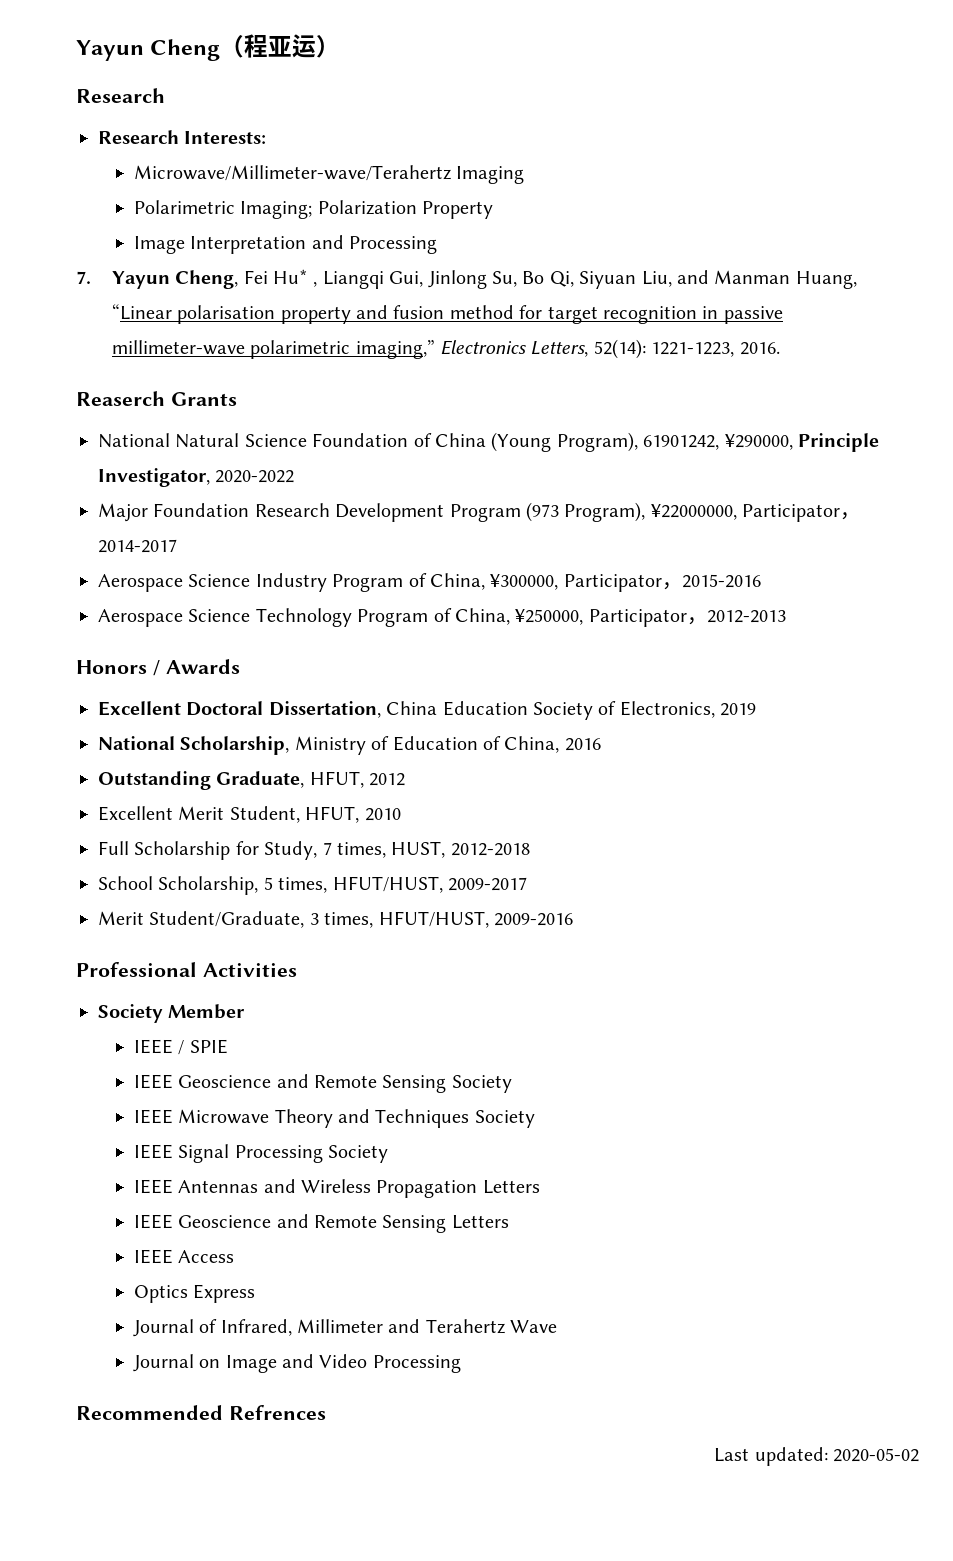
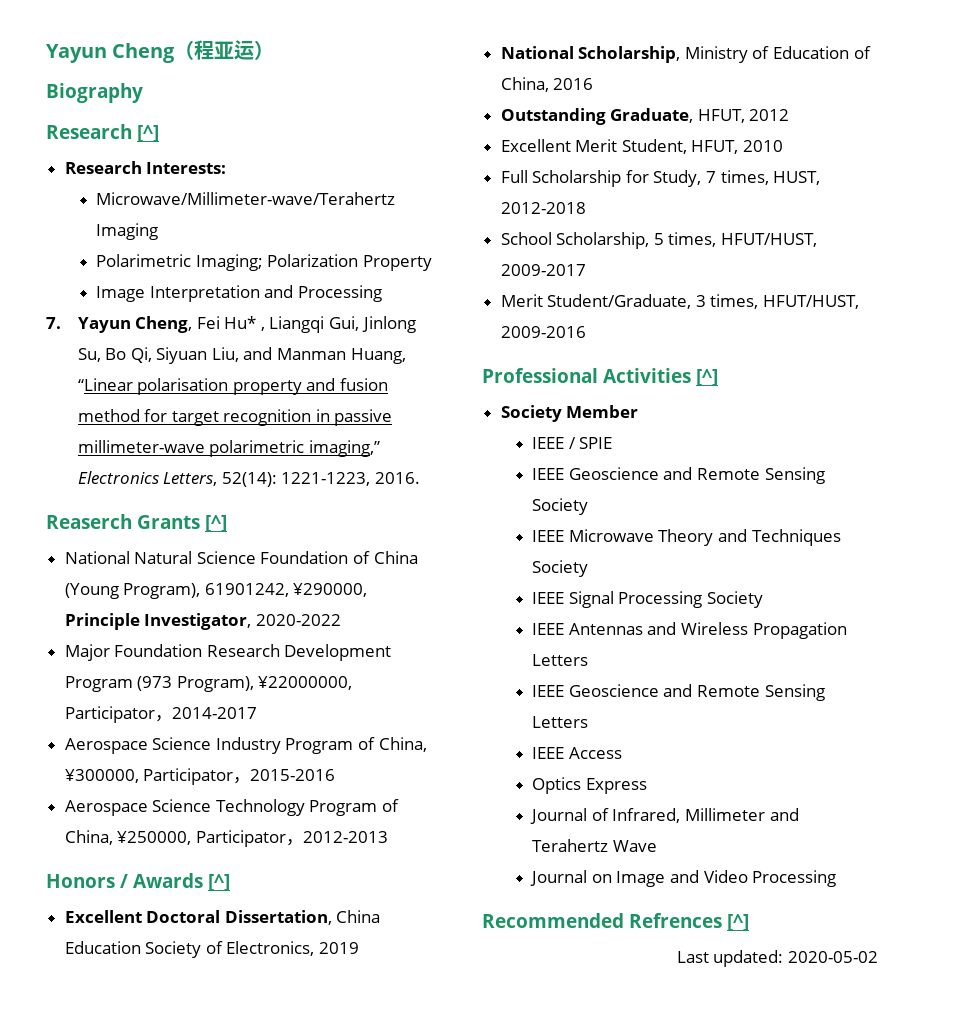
[76,88,165,103] // Research -> [46,83,143,103] [46,124,159,142] // Biography // Research [^]
(237, 399) none -> [205,515,227,532] [^]
(240, 666) none -> [208,874,230,891] [^]
(297, 970) none -> [696,369,718,386] [^]
(326, 1412) none -> [727,914,749,931] [^]

